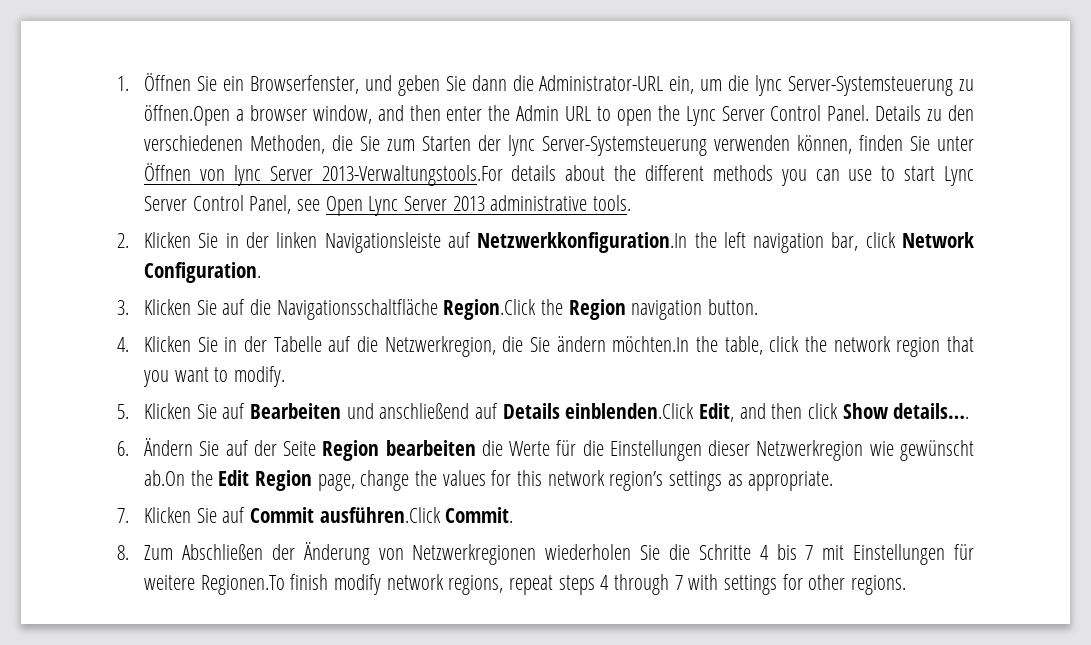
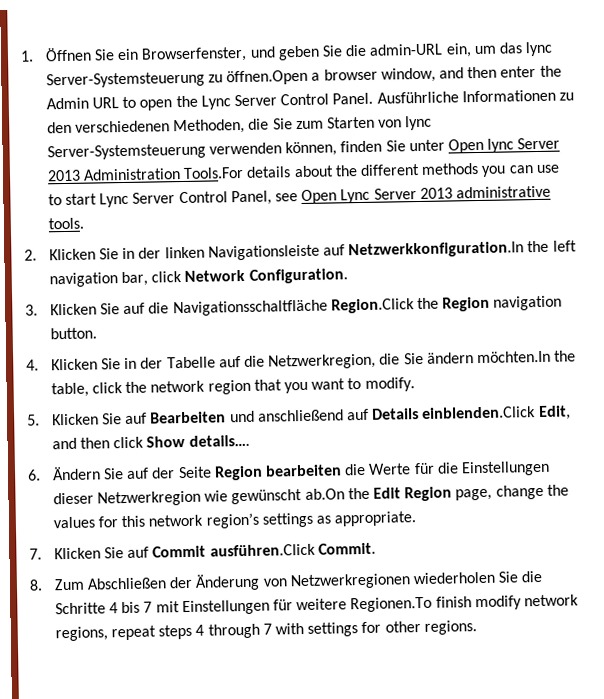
[471,75,664,91] dann die Administrator-URL -> [345,43,444,57] die admin-URL
[728,75,750,91] die -> [498,42,523,54] das
[875,105,922,121] Details -> [376,89,556,104] Ausführliche Informationen
[478,135,502,151] der -> [378,119,403,128] von
[144,163,503,186] Öffnen von lync Server 2013-Verwaltungstools.For -> [447,137,561,154] [46,166,245,182] Open lync Server 2013 Administration Tools.For

